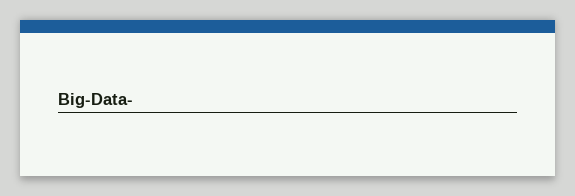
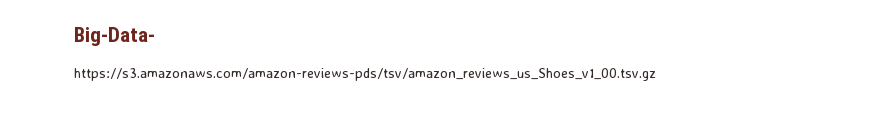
(133, 100) none -> [74,68,656,81] // https://s3.amazonaws.com/amazon-reviews-pds/tsv/amazon_reviews_us_Shoes_v1_00.tsv.gz

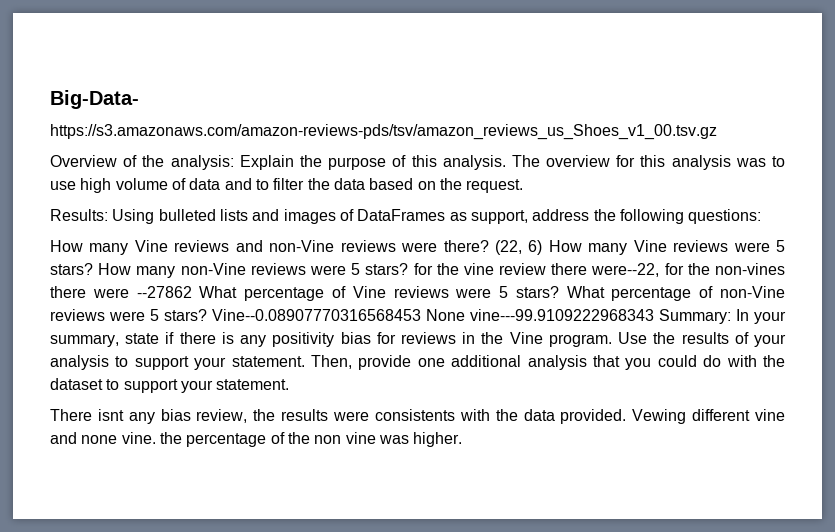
(656, 74) none -> [50,155,785,170] [50,178,524,193] [50,209,762,224] [50,240,785,255] [50,263,785,278] [50,286,786,301] [50,309,786,324] [50,332,786,347] [50,355,785,370] [50,378,290,393] [50,409,786,424] [50,432,463,447] // Overview of the analysis: Explain the purpose of this analysis. The overview for this analysis was to use high volume of data and to filter the data based on the request. // Results: Using bulleted lists and images of DataFrames as support, address the following questions: // How many Vine reviews and non-Vine reviews were there? (22, 6) How many Vine reviews were 5 stars? How many non-Vine reviews were 5 stars? for the vine review there were--22, for the non-vines there were --27862 What percentage of Vine reviews were 5 stars? What percentage of non-Vine reviews were 5 stars? Vine--0.08907770316568453 None vine---99.9109222968343 Summary: In your summary, state if there is any positivity bias for reviews in the Vine program. Use the results of your analysis to support your statement. Then, provide one additional analysis that you could do with the dataset to support your statement. // There isnt any bias review, the results were consistents with the data provided. Vewing different vine and none vine. the percentage of the non vine was higher.

